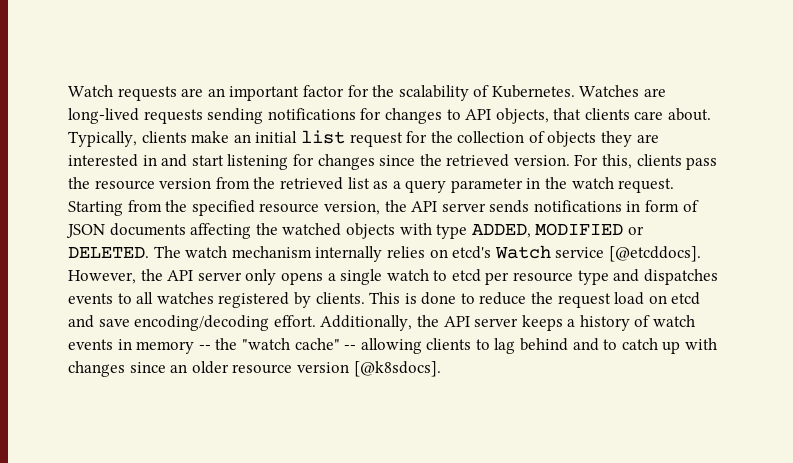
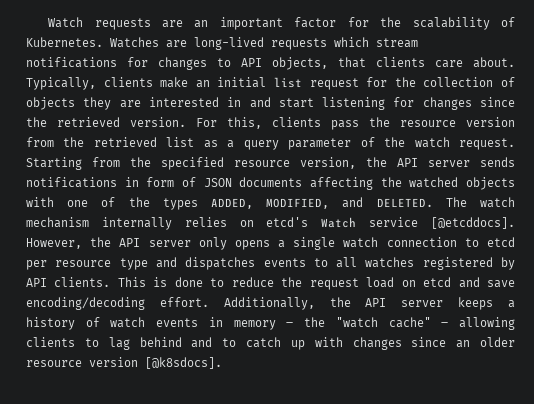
[207,108,264,124] sending -> [334,37,418,48] which stream
[526,178,541,189] in -> [360,137,375,147] of
[436,223,644,239] type ADDED, MODIFIED or -> [67,197,364,210] one of the types ADDED, MODIFIED, and
(429, 275) none -> [386,237,457,247] connection
(311, 300) none -> [26,278,47,287] API
[198,345,211,350] -- -> [286,322,294,327] –
[344,345,357,350] -- -> [441,322,449,327] –

